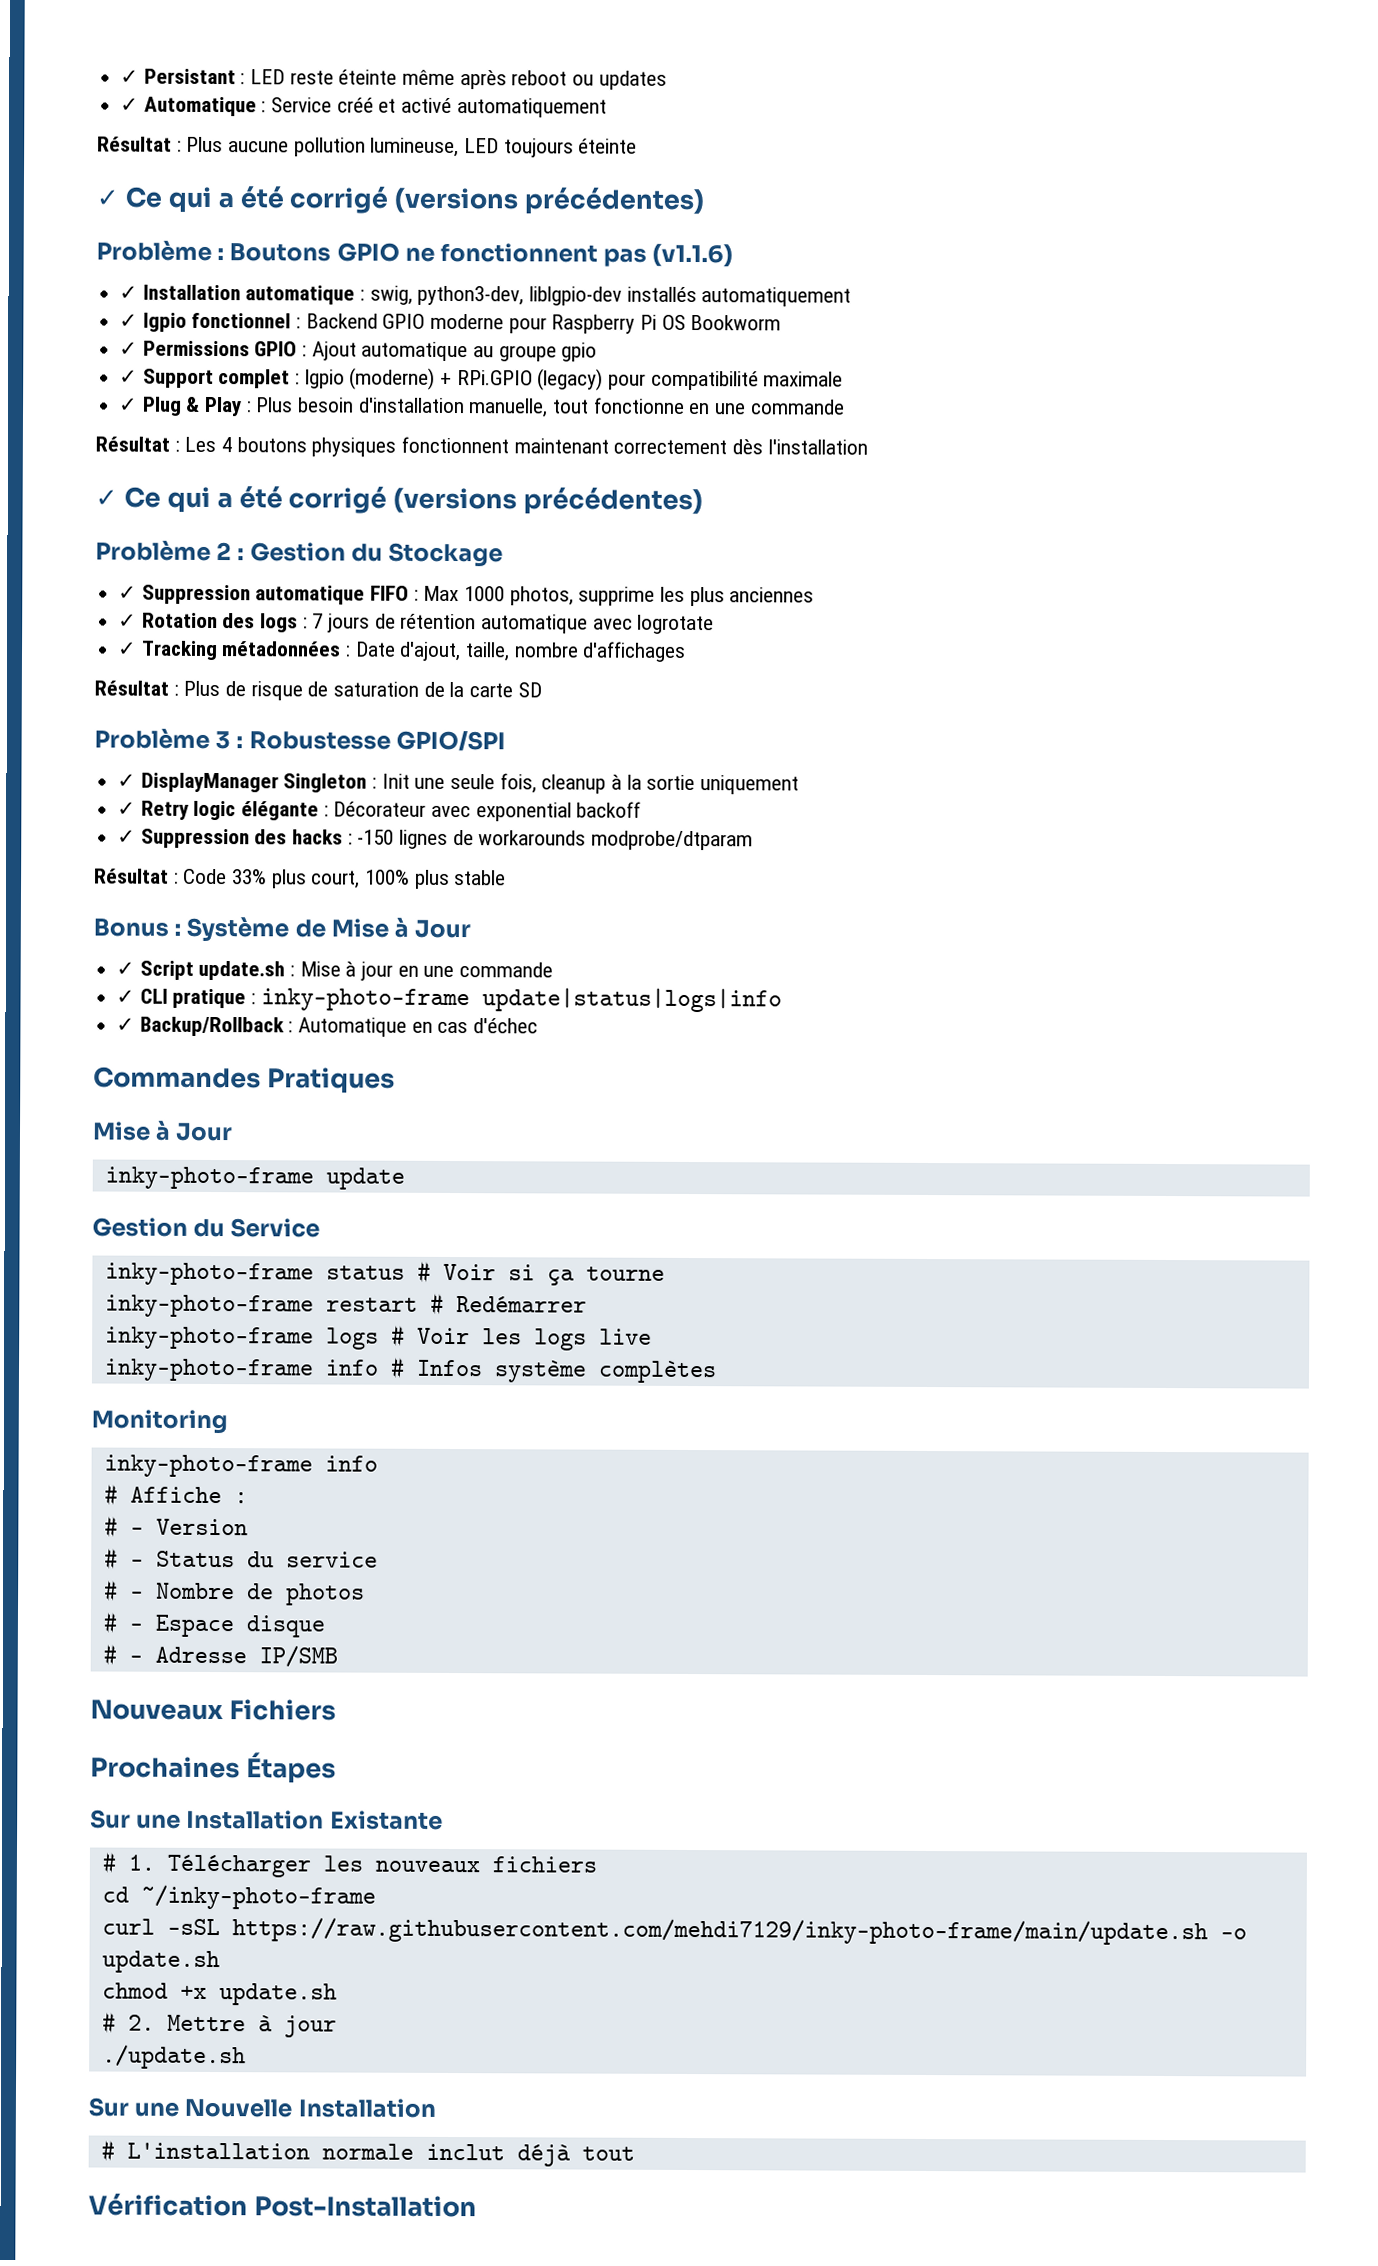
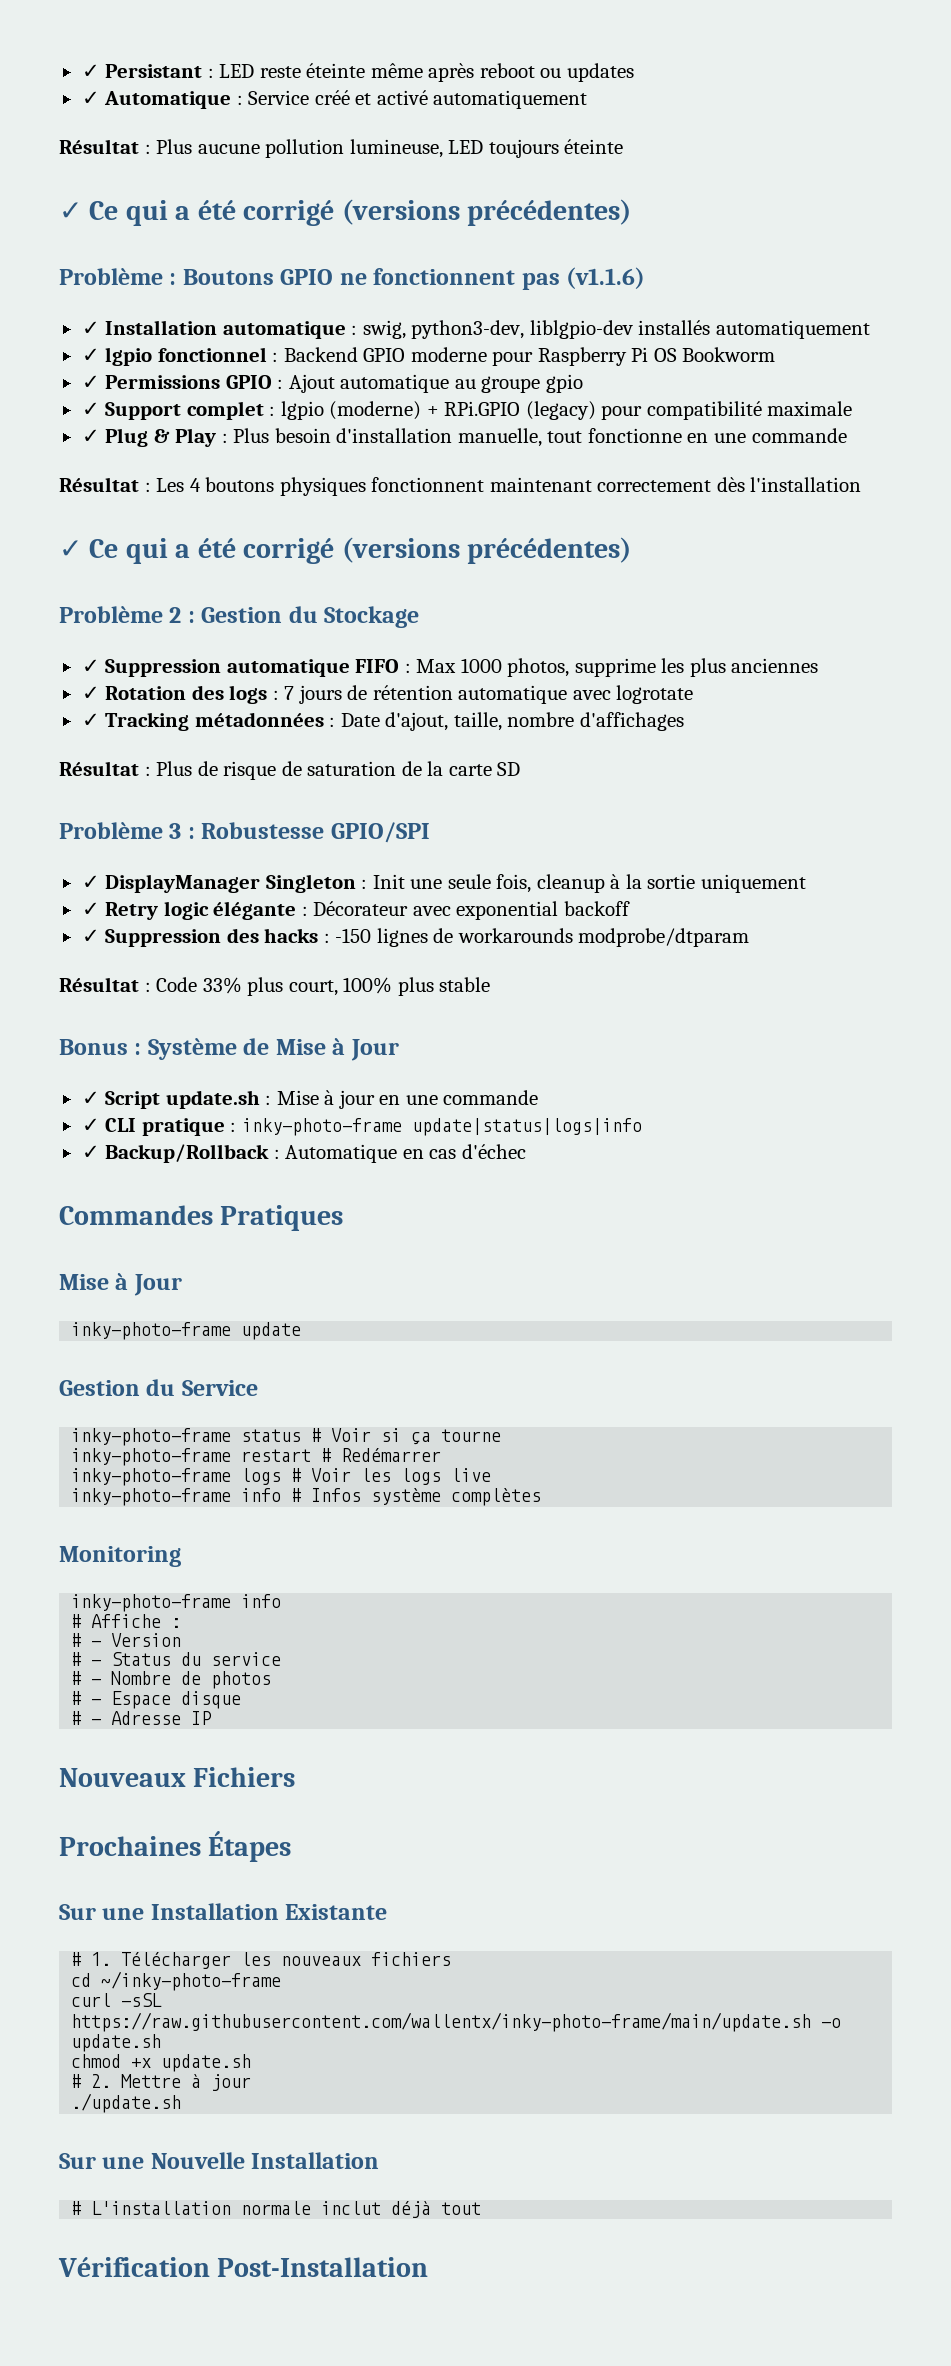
[258,1645,338,1668] IP/SMB -> [191,1711,213,1725] IP
[231,1917,1208,1946] https://raw.githubusercontent.com/mehdi7129/inky-photo-frame/main/update.sh -> [71,2012,812,2032] https://raw.githubusercontent.com/wallentx/inky-photo-frame/main/update.sh

